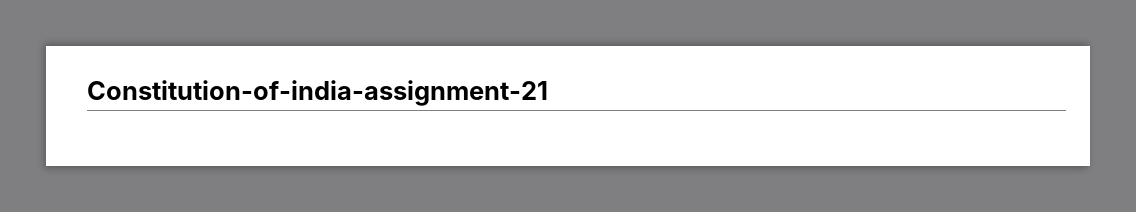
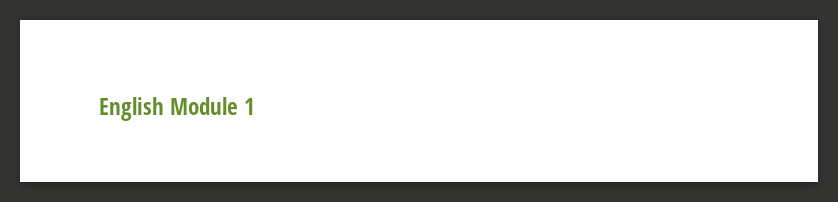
[87,80,548,106] Constitution-of-india-assignment-21 -> [99,97,256,121] English Module 1

